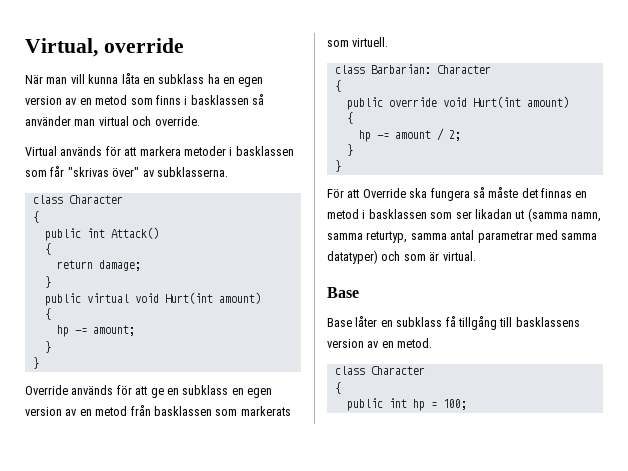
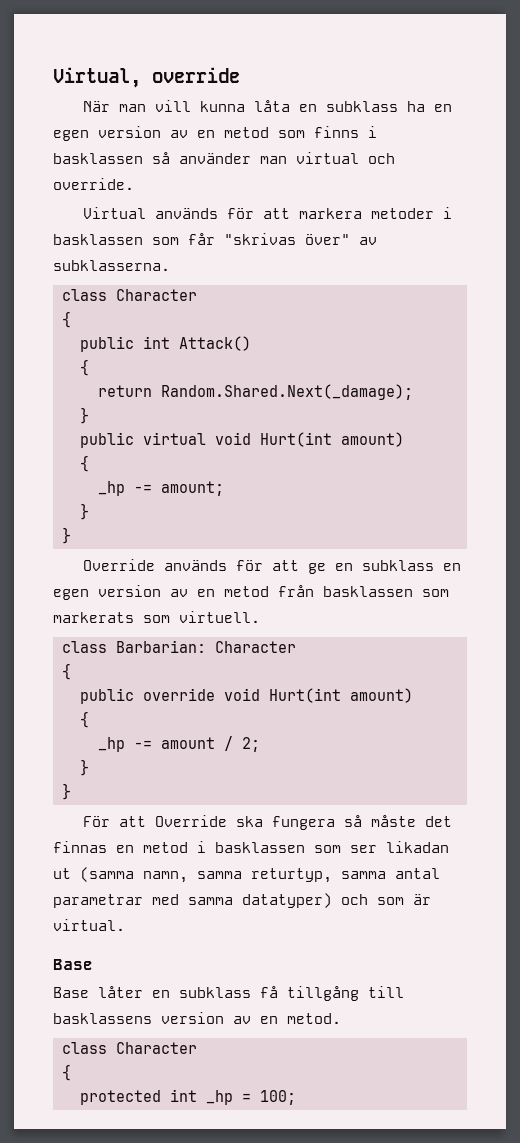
[98,260,141,271] damage; -> [161,384,413,400] Random.Shared.Next(_damage);
[56,325,69,337] hp -> [98,481,125,496] _hp
[358,130,371,142] hp -> [98,737,125,752] _hp
[346,398,425,411] public int hp -> [80,1089,233,1105] protected int _hp

